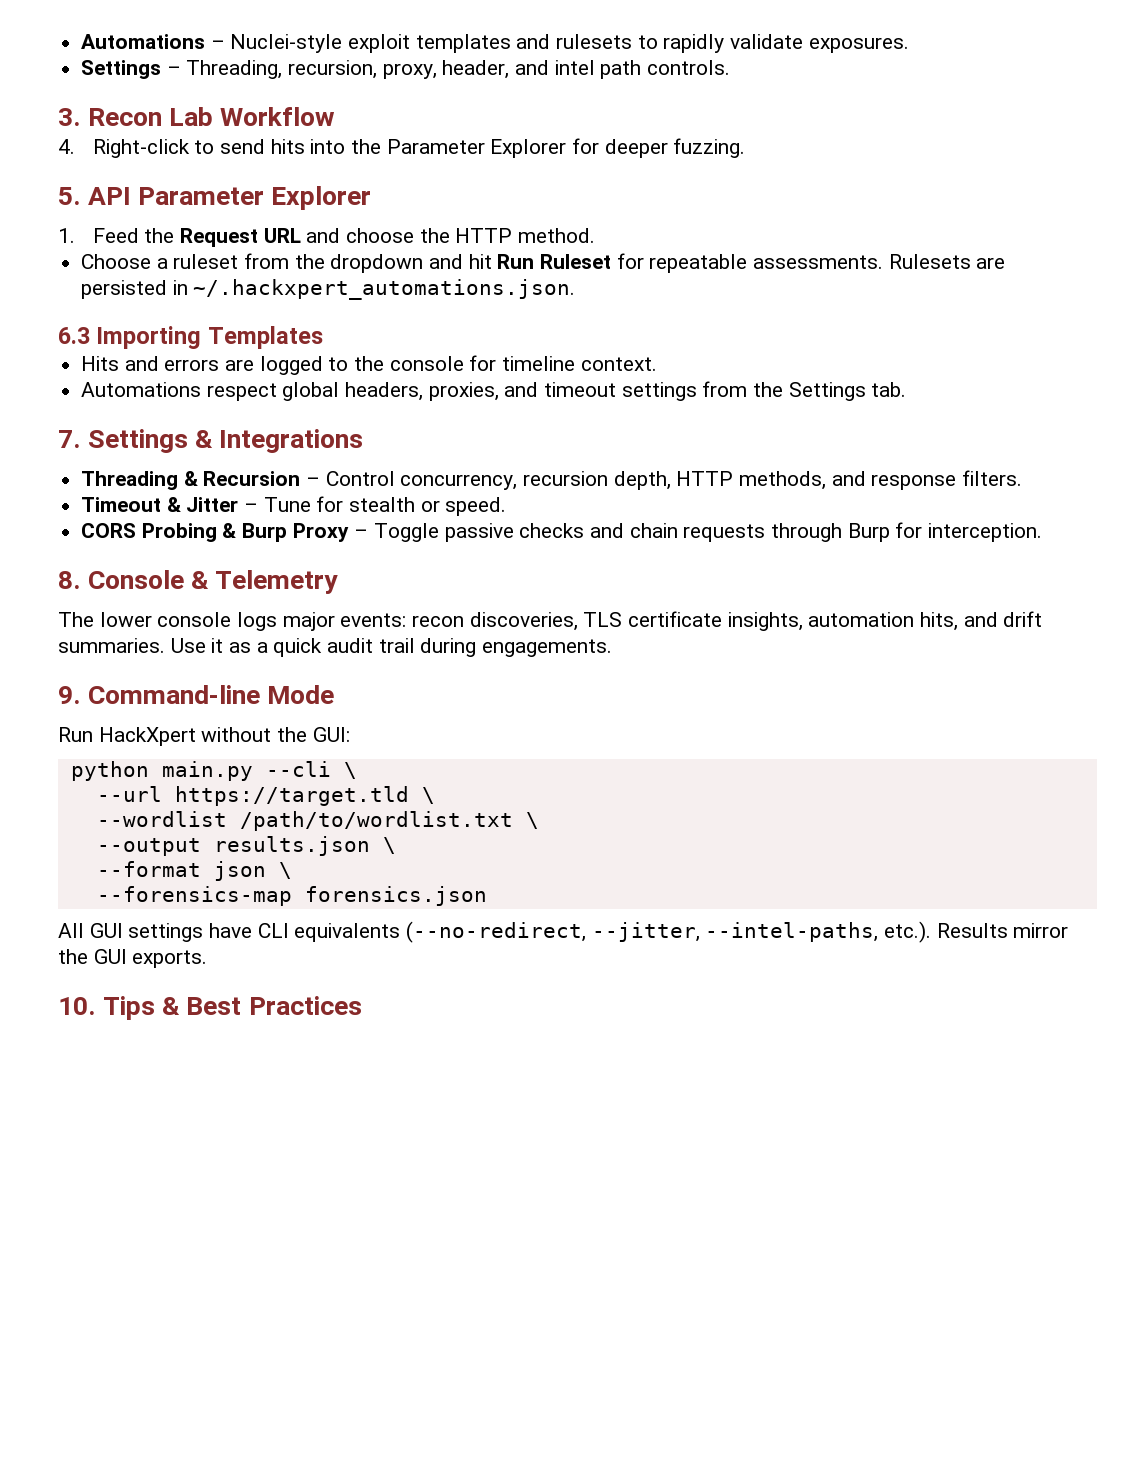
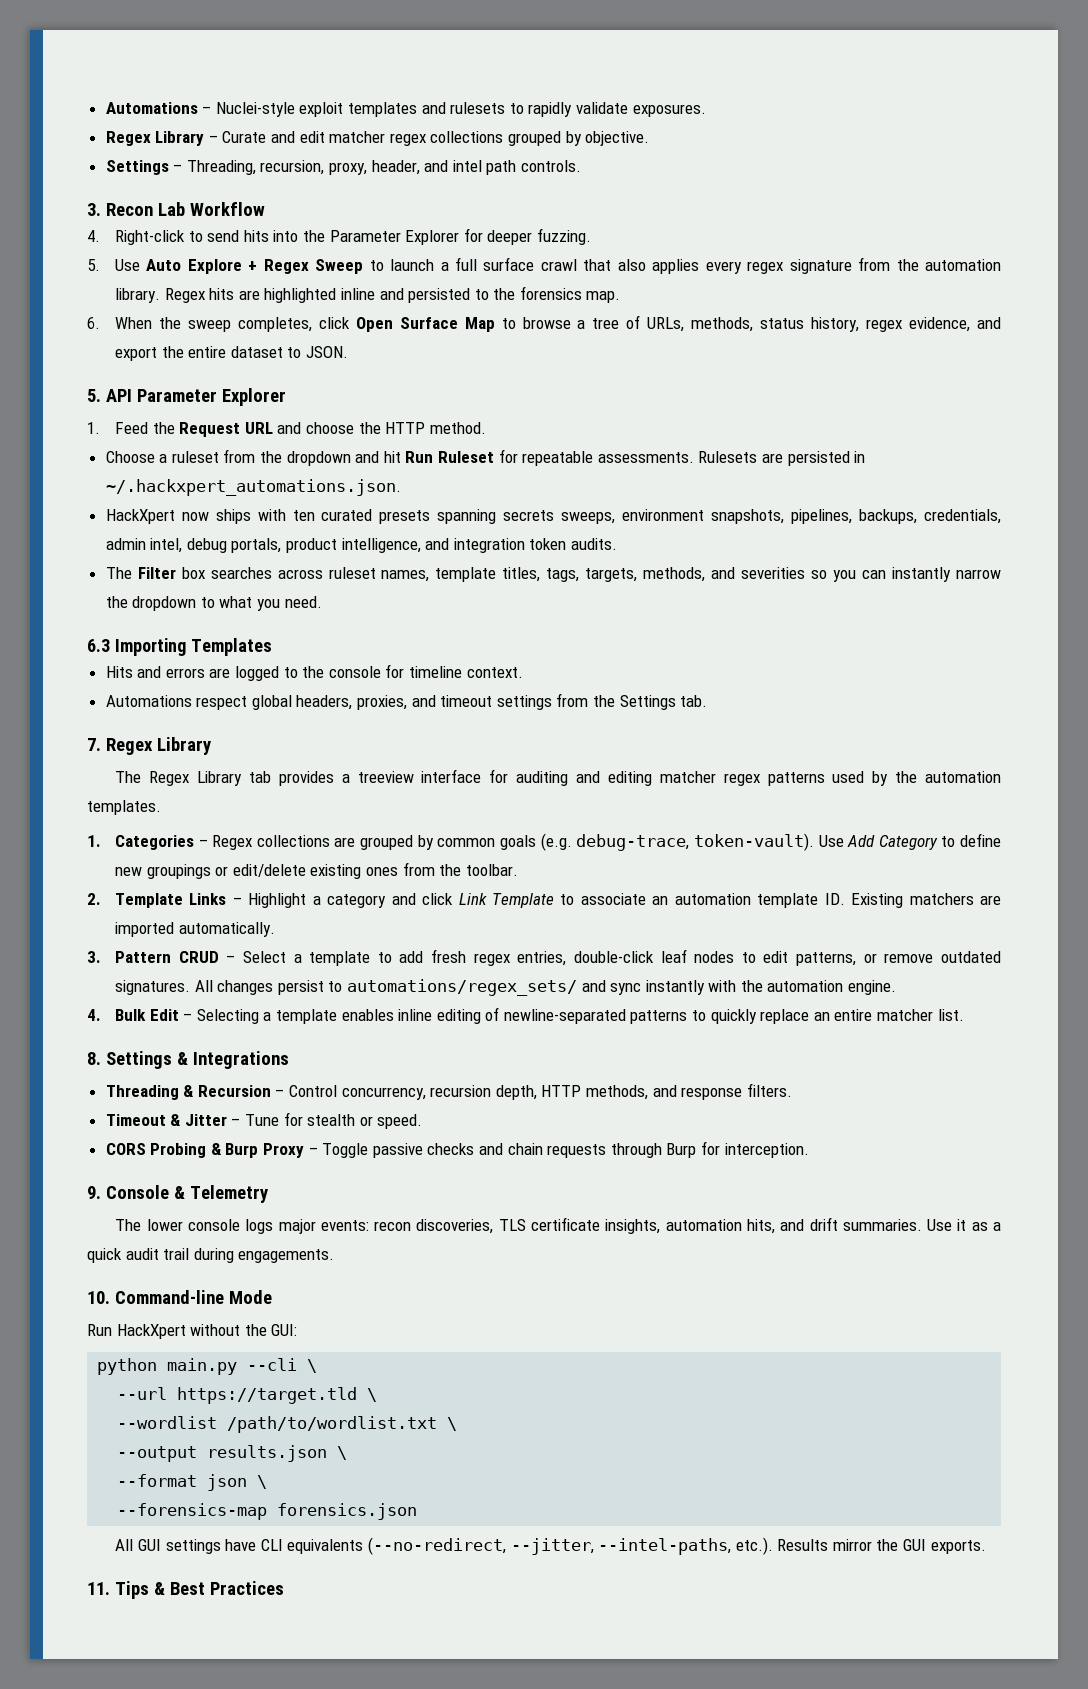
(909, 45) none -> [105,131,650,146] // Regex Library – Curate and edit matcher regex collections grouped by objective.
(746, 148) none -> [87,257,1001,274] [114,286,621,303] [87,315,1001,332] [114,346,348,361] // 5. Use Auto Explore + Regex Sweep to launch a full surface crawl that also applies every regex signature from the automation library. Regex hits are highlighted inline and persisted to the forensics map. // 6. When the sweep completes, click Open Surface Map to browse a tree of URLs, methods, status history, regex evidence, and export the entire dataset to JSON.
(576, 289) none -> [105,509,1002,524] [105,538,618,553] [105,567,1001,582] [105,596,322,611] // HackXpert now ships with ten curated presets spanning secrets sweeps, environment snapshots, pipelines, backups, credentials, admin intel, debug portals, product intelligence, and integration token audits. // The Filter box searches across ruleset names, template titles, tags, targets, methods, and severities so you can instantly narrow the dropdown to what you need.
(81, 439) none -> [105,737,211,755] [115,769,1002,786] [87,800,161,815] [87,833,1001,851] [114,862,518,879] [87,893,1002,908] [114,922,275,937] [87,949,1002,966] [114,979,897,996] [87,1007,964,1024] [87,1052,101,1065] Regex Library // The Regex Library tab provides a treeview interface for auditing and editing matcher regex patterns used by the automation templates. // 1. Categories – Regex collections are grouped by common goals (e.g. debug-trace, token-vault). Use Add Category to define new groupings or edit/delete existing ones from the toolbar. // 2. Template Links – Highlight a category and click Link Template to associate an automation template ID. Existing matchers are imported automatically. // 3. Pattern CRUD – Select a template to add fresh regex entries, double-click leaf nodes to edit patterns, or remove outdated signatures. All changes persist to automations/regex_sets/ and sync instantly with the automation engine. // 4. Bulk Edit – Selecting a template enables inline editing of newline-separated patterns to quickly replace an entire matcher list. // 8.
[58,571,81,589] 8. -> [87,1186,101,1199] 9.
[58,686,81,704] 9. -> [87,1291,110,1304] 10.
[58,997,96,1015] 10. -> [87,1582,110,1595] 11.

